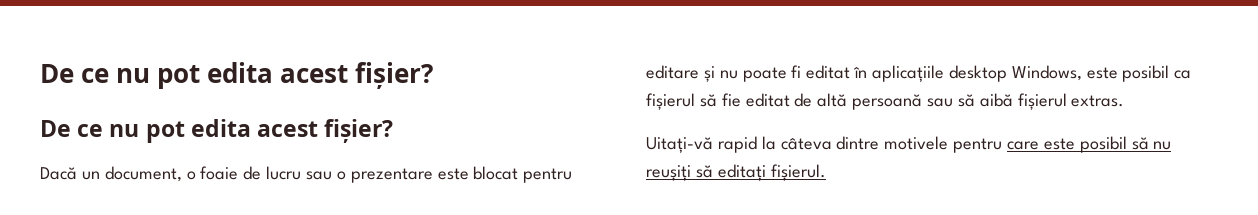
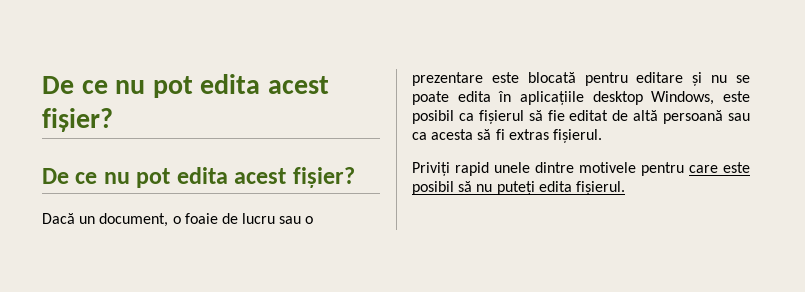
[473,166,519,180] blocat -> [527,72,576,83] blocată
[742,65,851,82] poate fi editat -> [736,75,750,83] [412,91,491,105] se poate edita
[957,93,1125,111] [646,136,832,154] să aibă fișierul extras. // Uitați-vă rapid la câteva -> [412,129,602,143] [412,162,530,176] ca acesta să fi extras fișierul. // Priviți rapid unele
[646,164,766,182] reușiți să editați -> [496,181,572,195] puteți edita

